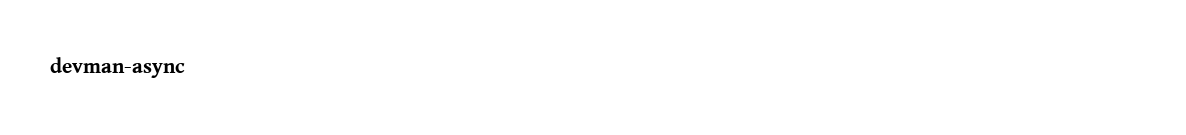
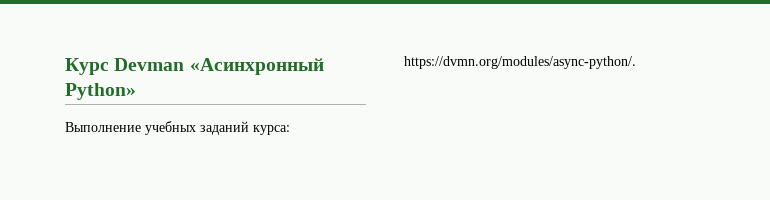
[50,57,185,78] devman-async -> [65,58,324,75] [65,83,136,100] [65,121,290,135] [404,56,636,69] Курс Devman «Асинхронный Python» // Выполнение учебных заданий курса: https://dvmn.org/modules/async-python/.

